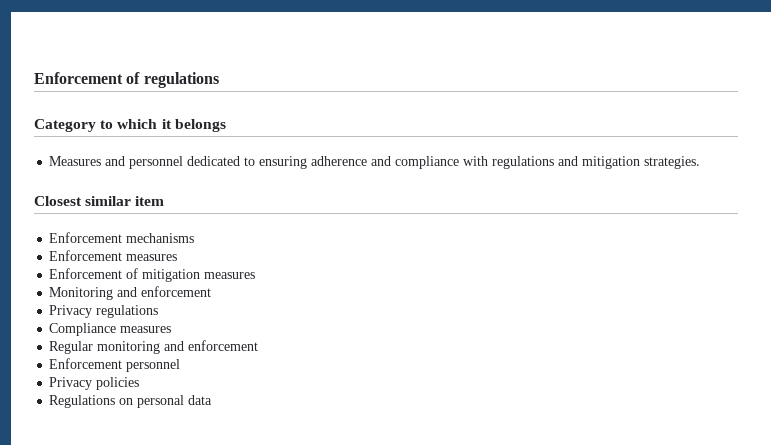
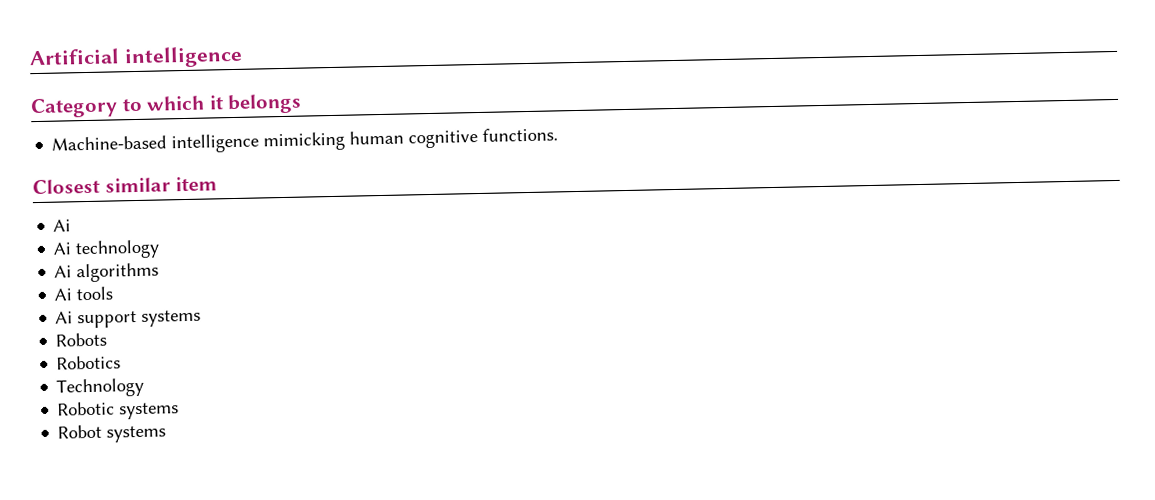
[34,72,219,88] Enforcement of regulations -> [29,45,243,69] Artificial intelligence
[49,156,701,169] [34,196,165,206] [49,232,195,243] [49,250,178,261] [49,268,256,282] [49,286,212,300] [49,305,159,318] [49,323,172,336] [49,340,259,354] [49,358,181,372] [49,377,140,390] [49,395,213,408] Measures and personnel dedicated to ensuring adherence and compliance with regulations and mitigation strategies. // Closest similar item // Enforcement mechanisms // Enforcement measures // Enforcement of mitigation measures // Monitoring and enforcement // Privacy regulations // Compliance measures // Regular monitoring and enforcement // Enforcement personnel // Privacy policies // Regulations on personal data -> [51,127,559,154] [32,176,218,195] [53,219,72,232] [53,239,161,260] [54,262,160,283] [54,286,114,301] [55,309,202,329] [55,332,108,347] [56,355,122,370] [56,377,145,398] [57,401,180,420] [57,424,167,443] Machine-based intelligence mimicking human cognitive functions. // Closest similar item // Ai // Ai technology // Ai algorithms // Ai tools // Ai support systems // Robots // Robotics // Technology // Robotic systems // Robot systems

